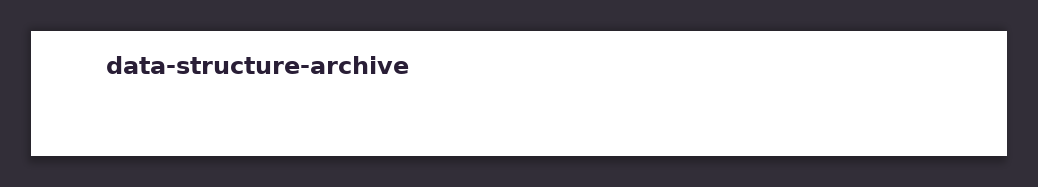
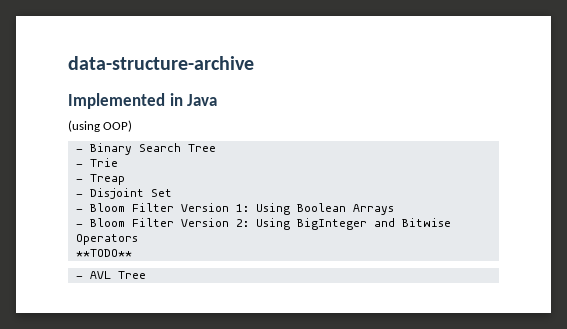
(409, 65) none -> [68,93,218,109] [68,120,133,132] [75,143,216,155] [75,158,118,167] [75,174,125,185] [75,188,172,199] [75,203,394,215] [75,218,451,230] [75,234,138,245] [75,249,132,257] [75,271,146,279] // Implemented in Java // (using OOP) // - Binary Search Tree // - Trie // - Treap // - Disjoint Set // - Bloom Filter Version 1: Using Boolean Arrays // - Bloom Filter Version 2: Using BigInteger and Bitwise Operators // **TODO** // - AVL Tree

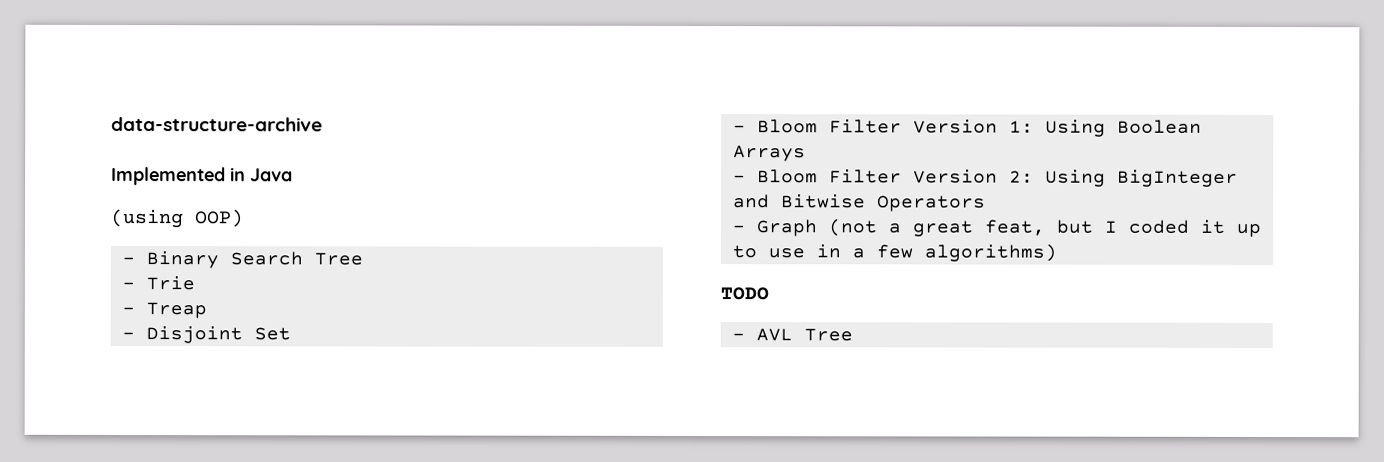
[75,249,132,257] **TODO** -> [732,218,1262,237] [732,243,1057,262] [720,287,769,301] - Graph (not a great feat, but I coded it up to use in a few algorithms) // TODO

